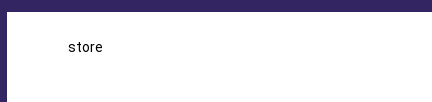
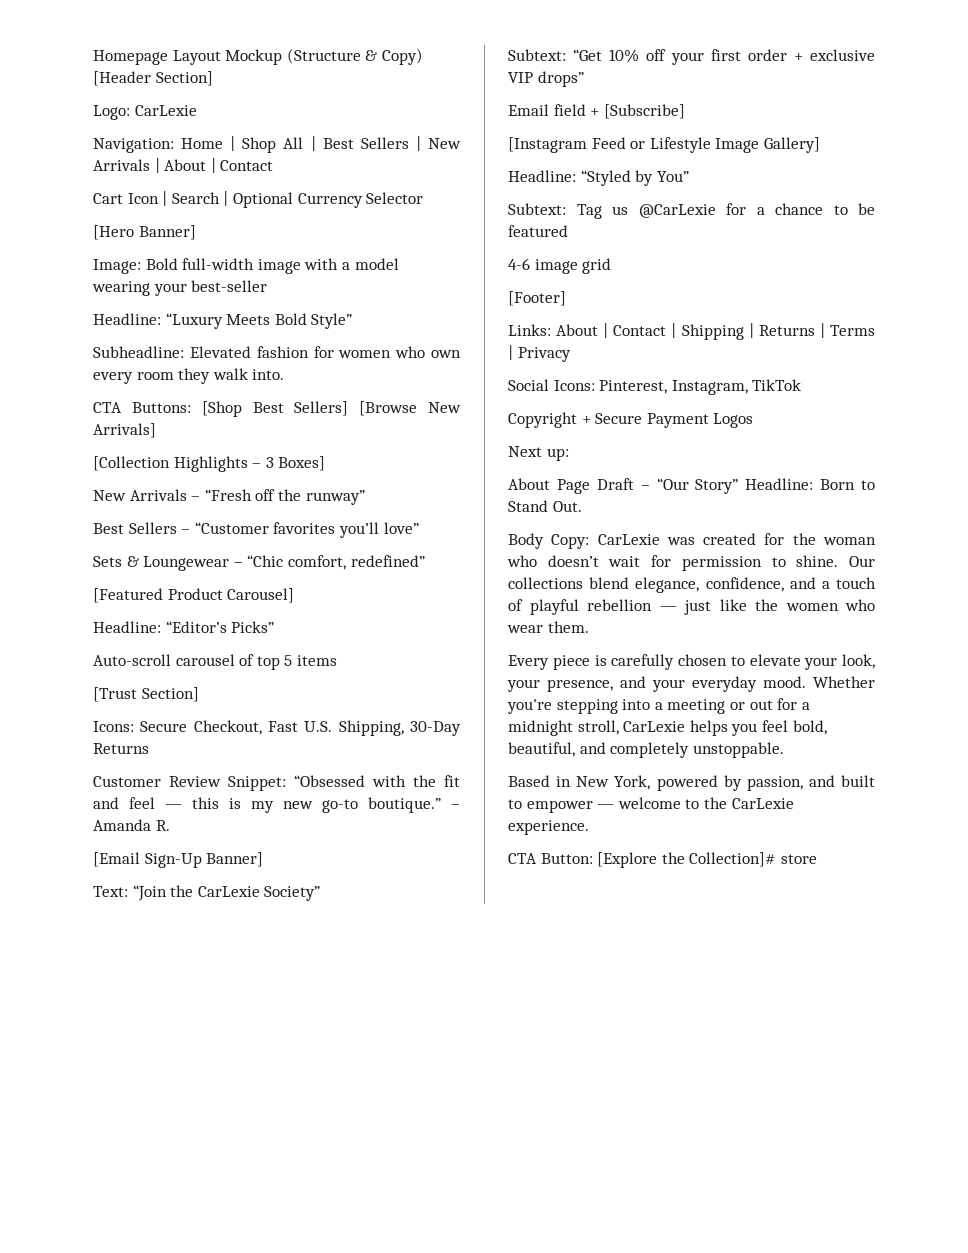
(68, 47) none -> [93,48,423,65] [93,71,213,86] [93,105,197,120] [93,136,461,153] [93,158,274,173] [93,191,424,208] [93,225,196,240] [93,258,399,274] [92,280,268,296] [93,313,353,329] [93,346,461,358] [93,368,285,384] [93,401,461,417] [93,423,156,438] [93,456,326,472] [93,489,365,505] [93,522,419,538] [93,555,425,571] [93,588,295,603] [93,621,275,633] [93,654,337,670] [93,687,199,702] [93,720,461,736] [93,743,149,754] [93,775,460,791] [93,797,460,813] [93,819,170,831] [93,852,264,868] [93,885,321,901] [508,49,875,65] [508,71,584,87] [508,104,685,119] [508,137,820,153] [508,170,689,186] [508,203,875,219] [508,225,568,237] [508,258,612,274] [508,291,566,306] [508,323,875,340] [508,345,571,362] [508,379,802,395] [508,412,754,428] [508,446,569,461] [508,478,875,494] [508,500,582,512] [508,533,876,549] [507,555,875,571] [508,577,876,593] [508,599,875,615] [507,621,589,633] [508,654,875,670] [507,676,875,692] [507,698,810,714] [508,720,827,736] [508,742,784,758] [508,775,875,791] [508,797,794,813] [508,820,589,835] [508,852,777,868] Homepage Layout Mockup (Structure & Copy) [Header Section] // Logo: CarLexie // Navigation: Home | Shop All | Best Sellers | New Arrivals | About | Contact // Cart Icon | Search | Optional Currency Selector // [Hero Banner] // Image: Bold full-width image with a model wearing your best-seller // Headline: “Luxury Meets Bold Style” // Subheadline: Elevated fashion for women who own every room they walk into. // CTA Buttons: [Shop Best Sellers] [Browse New Arrivals] // [Collection Highlights – 3 Boxes] // New Arrivals – “Fresh off the runway” // Best Sellers – “Customer favorites you’ll love” // Sets & Loungewear – “Chic comfort, redefined” // [Featured Product Carousel] // Headline: “Editor’s Picks” // Auto-scroll carousel of top 5 items // [Trust Section] // Icons: Secure Checkout, Fast U.S. Shipping, 30-Day Returns // Customer Review Snippet: “Obsessed with the fit and feel — this is my new go-to boutique.” – Amanda R. // [Email Sign-Up Banner] // Text: “Join the CarLexie Society” // Subtext: “Get 10% off your first order + exclusive VIP drops” // Email field + [Subscribe] // [Instagram Feed or Lifestyle Image Gallery] // Headline: “Styled by You” // Subtext: Tag us @CarLexie for a chance to be featured // 4-6 image grid // [Footer] // Links: About | Contact | Shipping | Returns | Terms | Privacy // Social Icons: Pinterest, Instagram, TikTok // Copyright + Secure Payment Logos // Next up: // About Page Draft – “Our Story” Headline: Born to Stand Out. // Body Copy: CarLexie was created for the woman who doesn’t wait for permission to shine. Our collections blend elegance, confidence, and a touch of playful rebellion — just like the women who wear them. // Every piece is carefully chosen to elevate your look, your presence, and your everyday mood. Whether you're stepping into a meeting or out for a midnight stroll, CarLexie helps you feel bold, beautiful, and completely unstoppable. // Based in New York, powered by passion, and built to empower — welcome to the CarLexie experience. // CTA Button: [Explore the Collection]#

